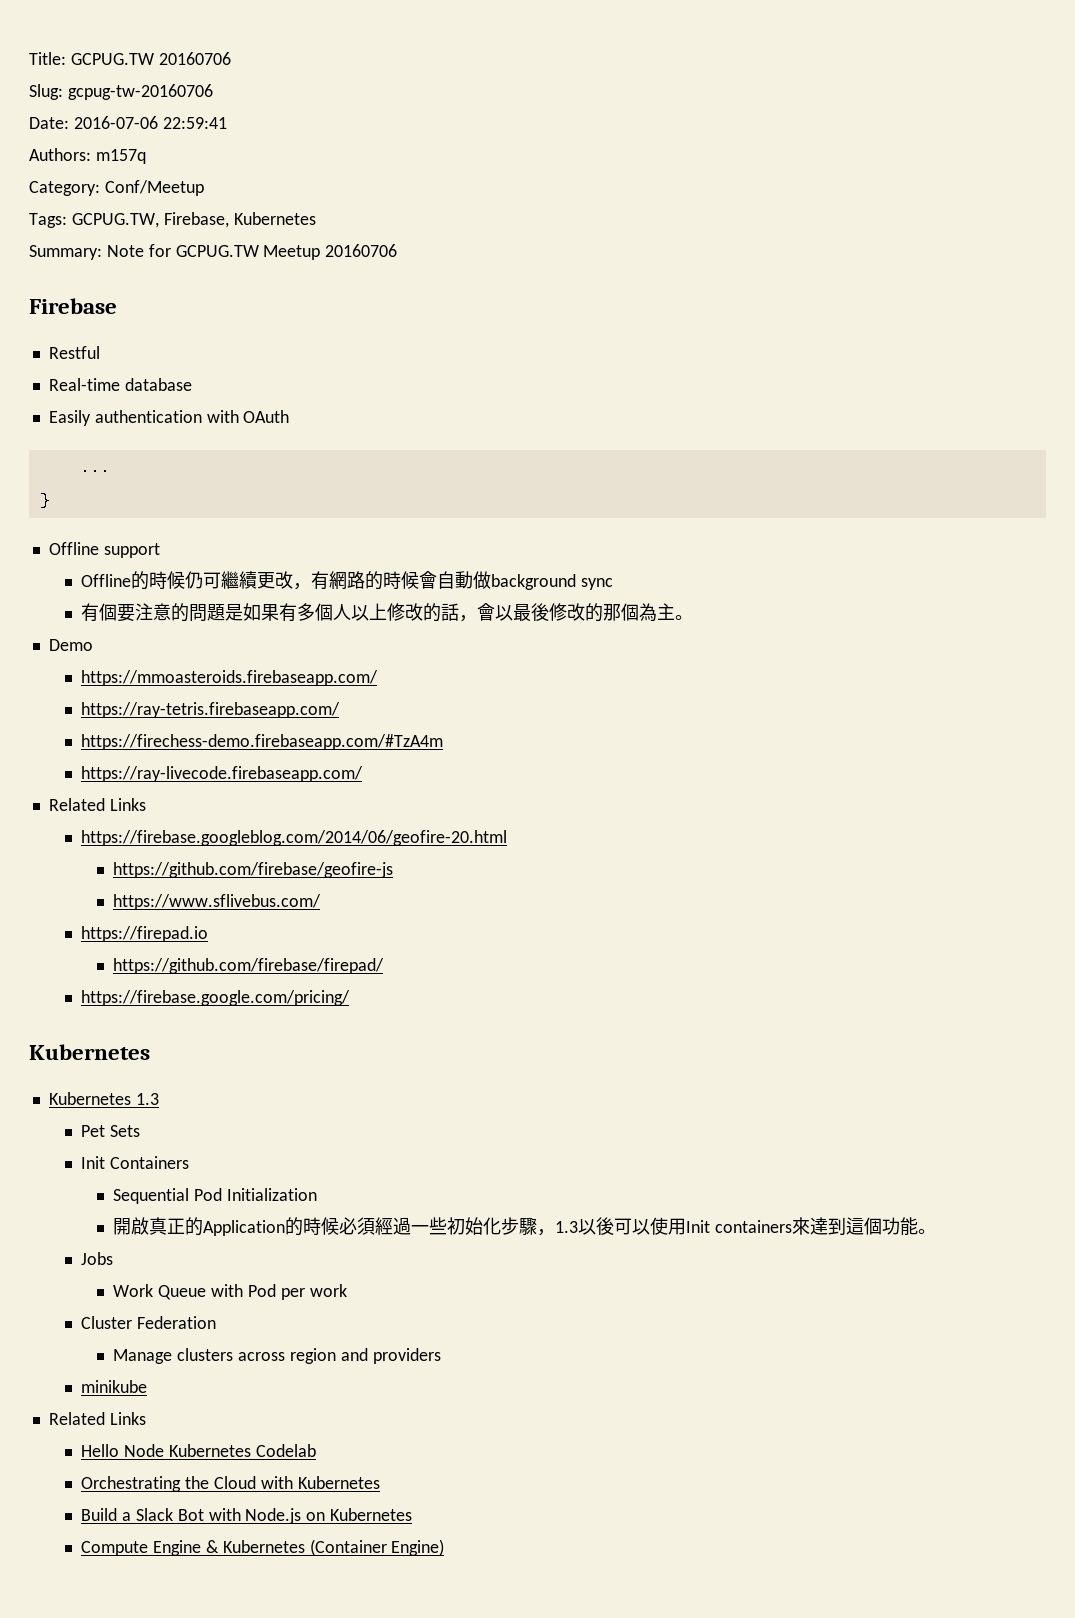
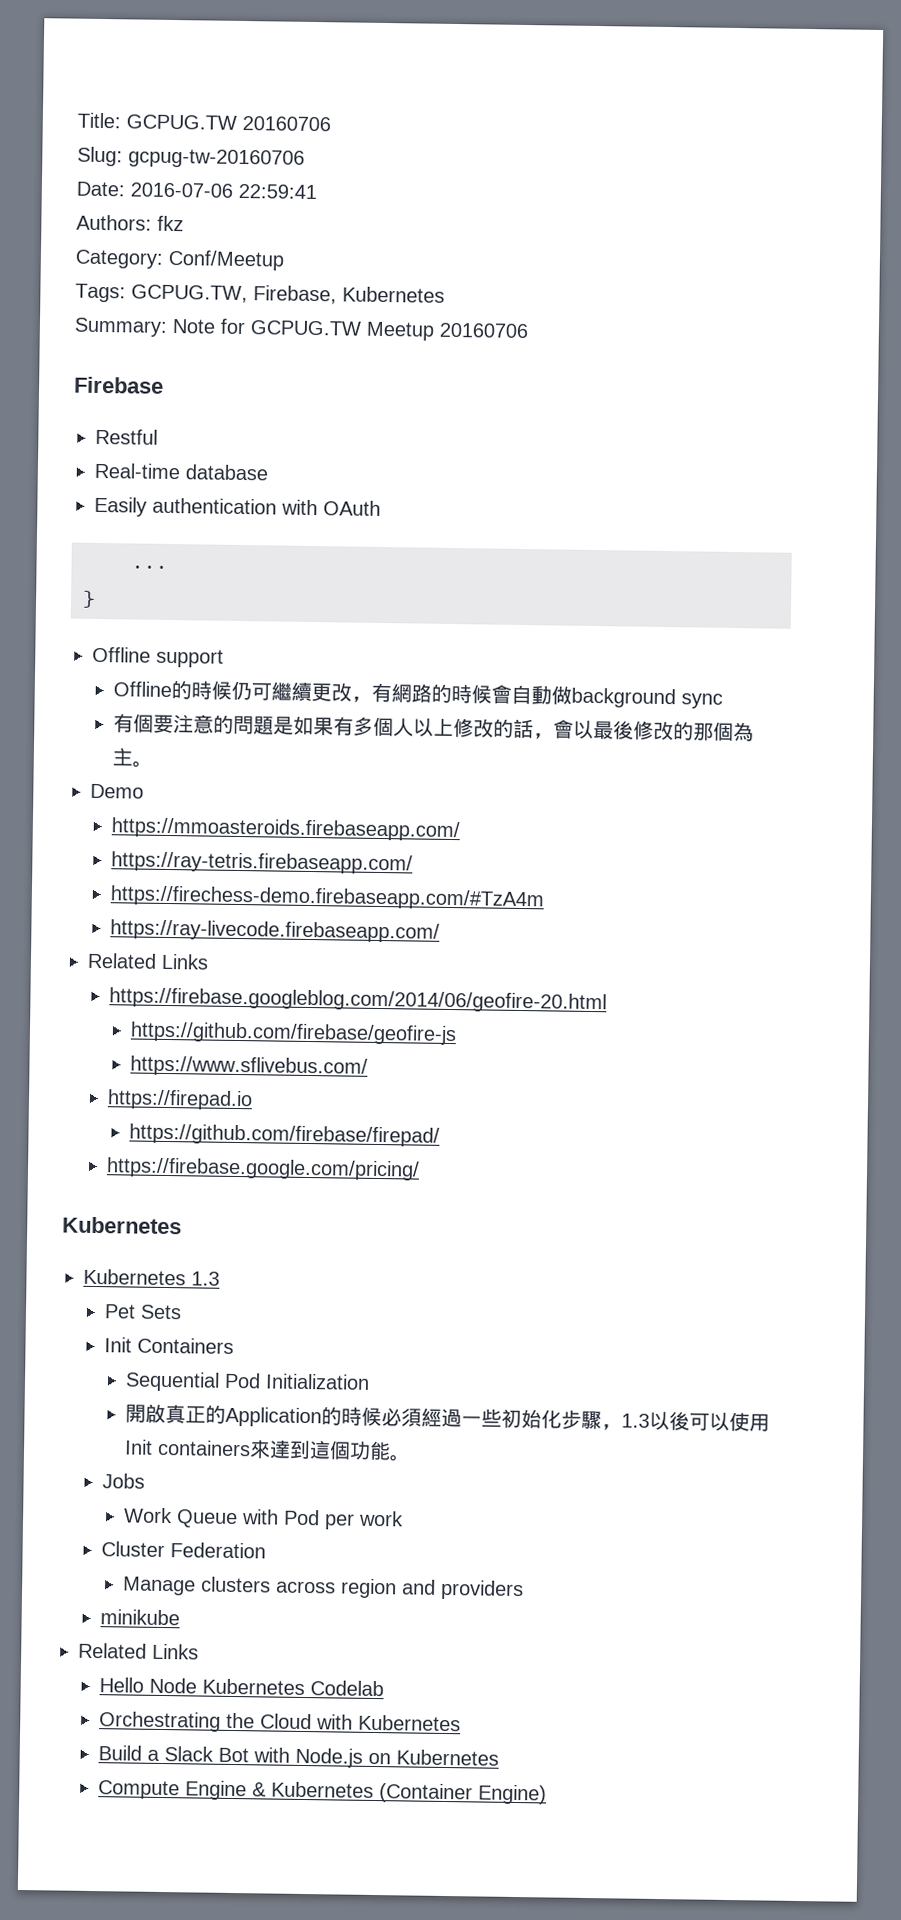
[95,149,146,164] m157q -> [157,215,184,232] fkz

